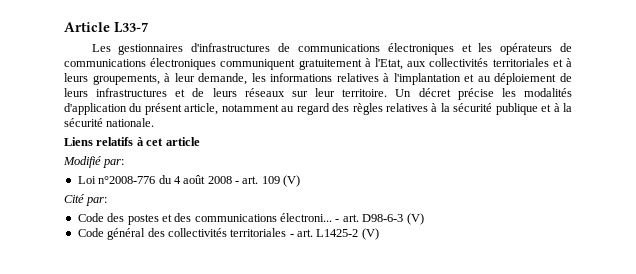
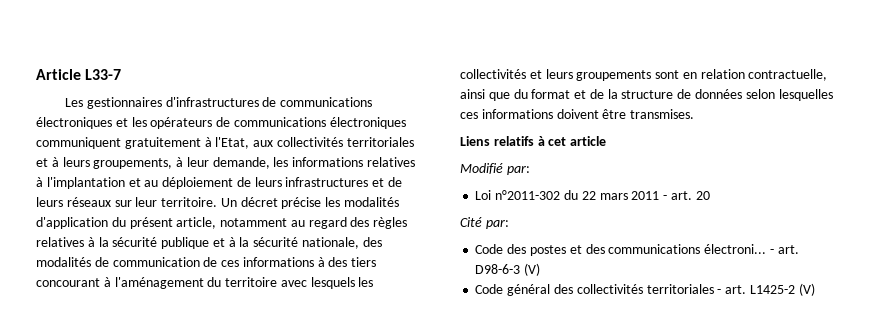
[106,118,155,127] nationale. -> [302,237,382,249] [36,257,377,267] [36,277,374,289] [460,69,828,81] [460,89,833,101] [460,109,695,119] nationale, des modalités de communication de ces informations à des tiers concourant à l'aménagement du territoire avec lesquels les collectivités et leurs groupements sont en relation contractuelle, ainsi que du format et de la structure de données selon lesquelles ces informations doivent être transmises.
[98,175,301,187] n°2008-776 du 4 août 2008 - art. 109 (V) -> [495,190,710,200] n°2011-302 du 22 mars 2011 - art. 20

